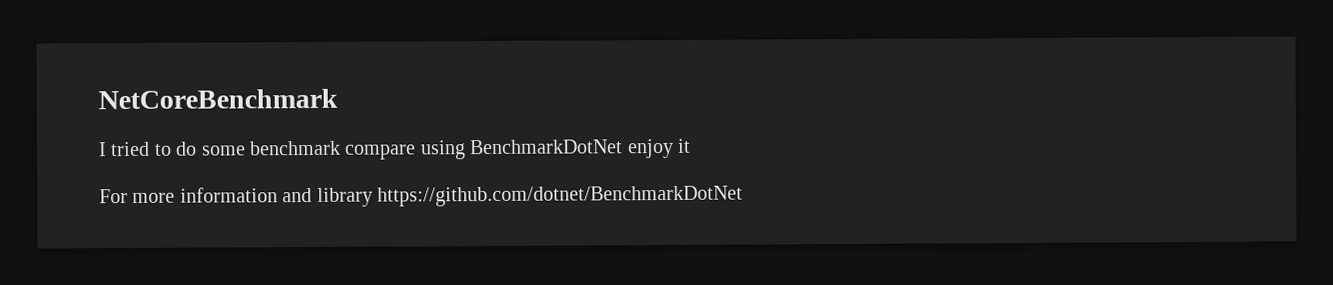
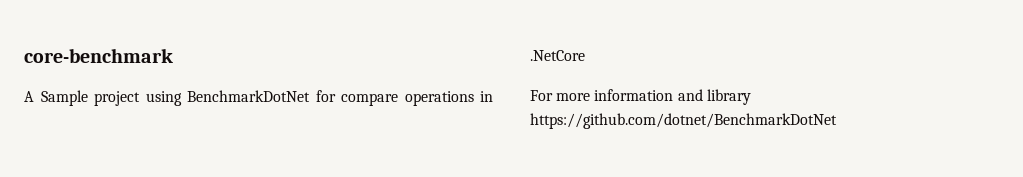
[98,88,338,110] [98,138,691,160] NetCoreBenchmark // I tried to do some benchmark compare using BenchmarkDotNet enjoy it -> [24,48,173,63] [24,90,493,106] [530,50,585,61] core-benchmark // A Sample project using BenchmarkDotNet for compare operations in .NetCore

